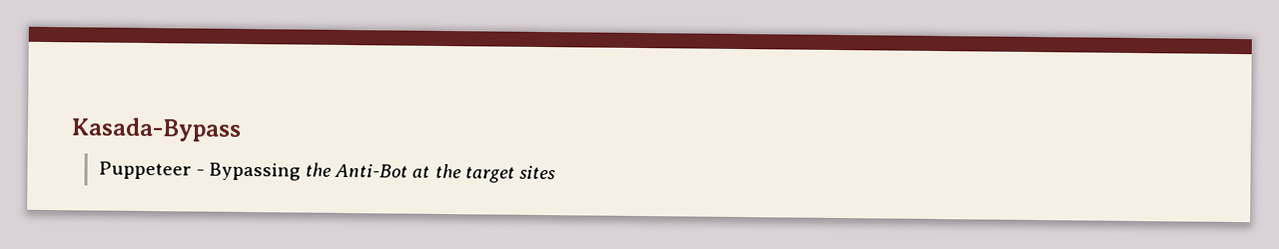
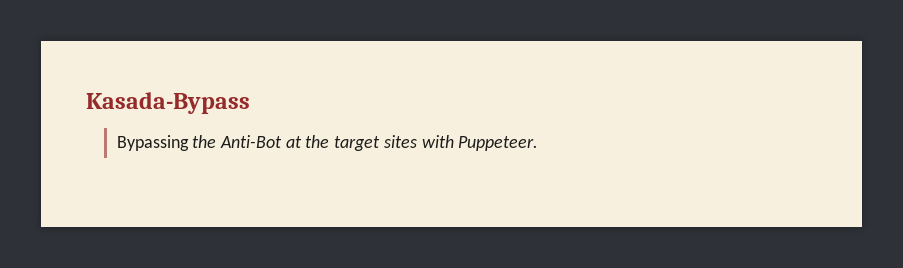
[97,161,205,180] Puppeteer - -> (250, 103) none
(556, 172) none -> [421,135,539,151] with Puppeteer.

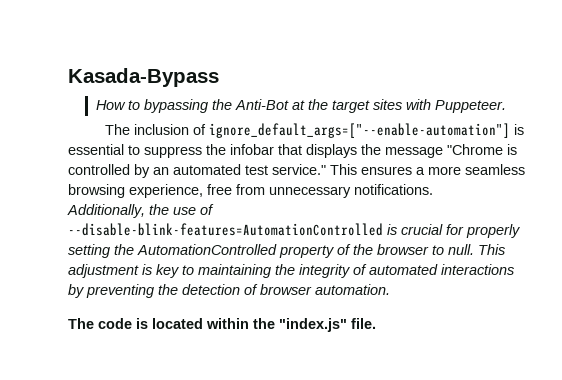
[116,135,189,151] Bypassing -> [95,99,208,113] How to bypassing
(539, 143) none -> [104,123,524,138] [68,144,517,158] [68,164,525,178] [68,184,433,198] [67,204,214,218] [68,223,520,238] [68,244,505,258] [68,264,514,278] [68,284,390,298] [68,318,376,332] // The inclusion of ignore_default_args=["--enable-automation"] is essential to suppress the infobar that displays the message "Chrome is controlled by an automated test service." This ensures a more seamless browsing experience, free from unnecessary notifications. // Additionally, the use of --disable-blink-features=AutomationControlled is crucial for properly setting the AutomationControlled property of the browser to null. This adjustment is key to maintaining the integrity of automated interactions by preventing the detection of browser automation. // The code is located within the "index.js" file.

